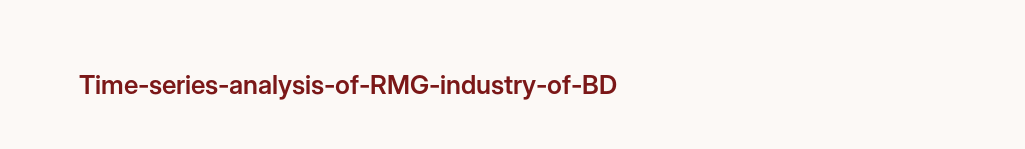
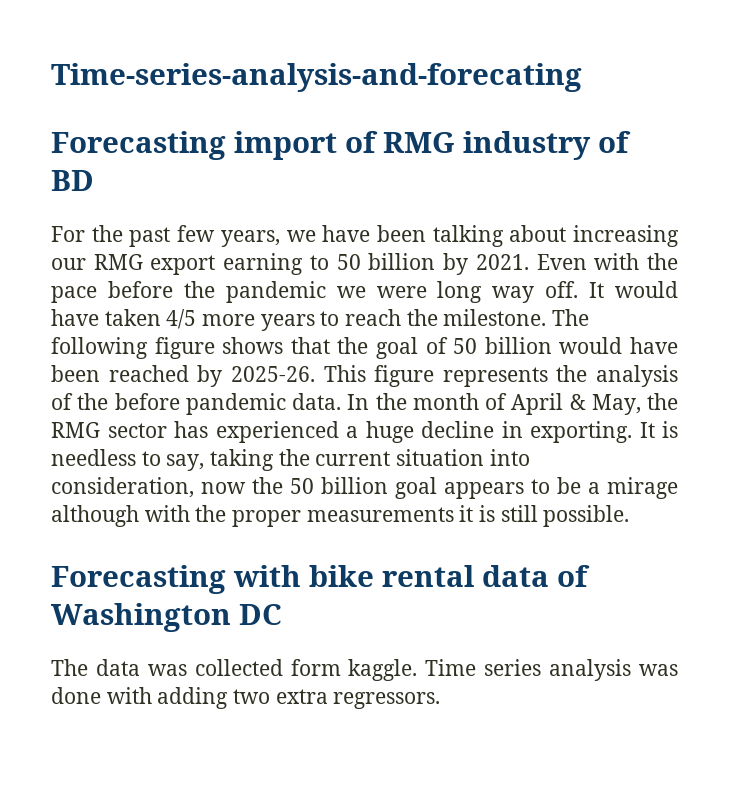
[79,75,617,100] Time-series-analysis-of-RMG-industry-of-BD -> [51,63,582,92] [51,131,631,160] [51,170,94,191] [51,225,679,247] [51,253,679,275] [51,281,678,303] [51,309,590,331] [51,337,679,359] [51,365,678,387] [51,393,678,415] [51,421,678,443] [51,449,530,471] [51,477,678,499] [51,505,630,527] [51,565,590,594] [51,603,282,632] [51,659,679,681] [51,687,441,709] Time-series-analysis-and-forecating // Forecasting import of RMG industry of BD // For the past few years, we have been talking about increasing our RMG export earning to 50 billion by 2021. Even with the pace before the pandemic we were long way off. It would have taken 4/5 more years to reach the milestone. The following figure shows that the goal of 50 billion would have been reached by 2025-26. This figure represents the analysis of the before pandemic data. In the month of April & May, the RMG sector has experienced a huge decline in exporting. It is needless to say, taking the current situation into consideration, now the 50 billion goal appears to be a mirage although with the proper measurements it is still possible. // Forecasting with bike rental data of Washington DC // The data was collected form kaggle. Time series analysis was done with adding two extra regressors.

